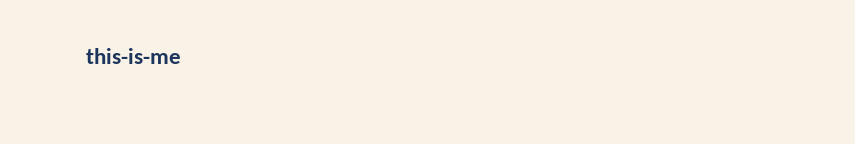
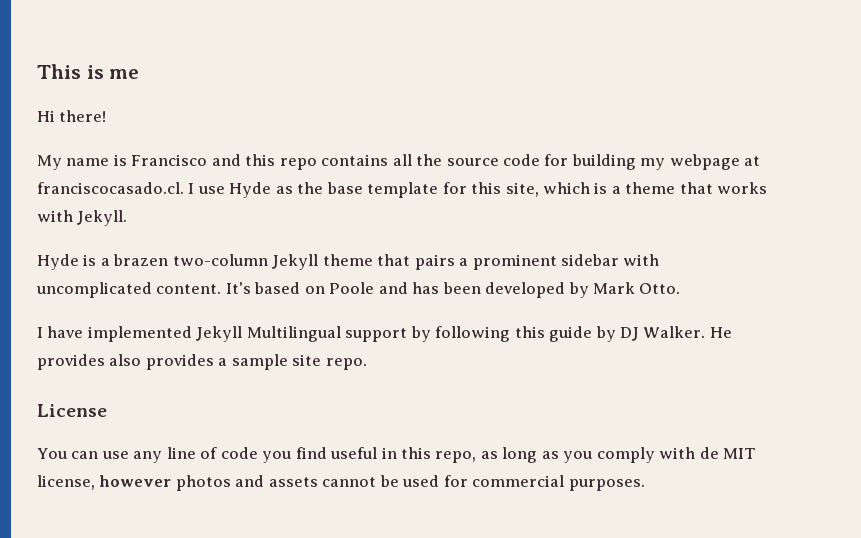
[86,48,181,64] this-is-me -> [37,64,140,79] [37,110,107,122] [37,154,761,170] [37,182,768,198] [37,210,128,226] [37,254,660,270] [36,282,681,298] [37,326,732,342] [37,354,367,370] [37,404,107,417] [37,447,757,463] [37,475,645,491] This is me // Hi there! // My name is Francisco and this repo contains all the source code for building my webpage at franciscocasado.cl. I use Hyde as the base template for this site, which is a theme that works with Jekyll. // Hyde is a brazen two-column Jekyll theme that pairs a prominent sidebar with uncomplicated content. It's based on Poole and has been developed by Mark Otto. // I have implemented Jekyll Multilingual support by following this guide by DJ Walker. He provides also provides a sample site repo. // License // You can use any line of code you find useful in this repo, as long as you comply with de MIT license, however photos and assets cannot be used for commercial purposes.

